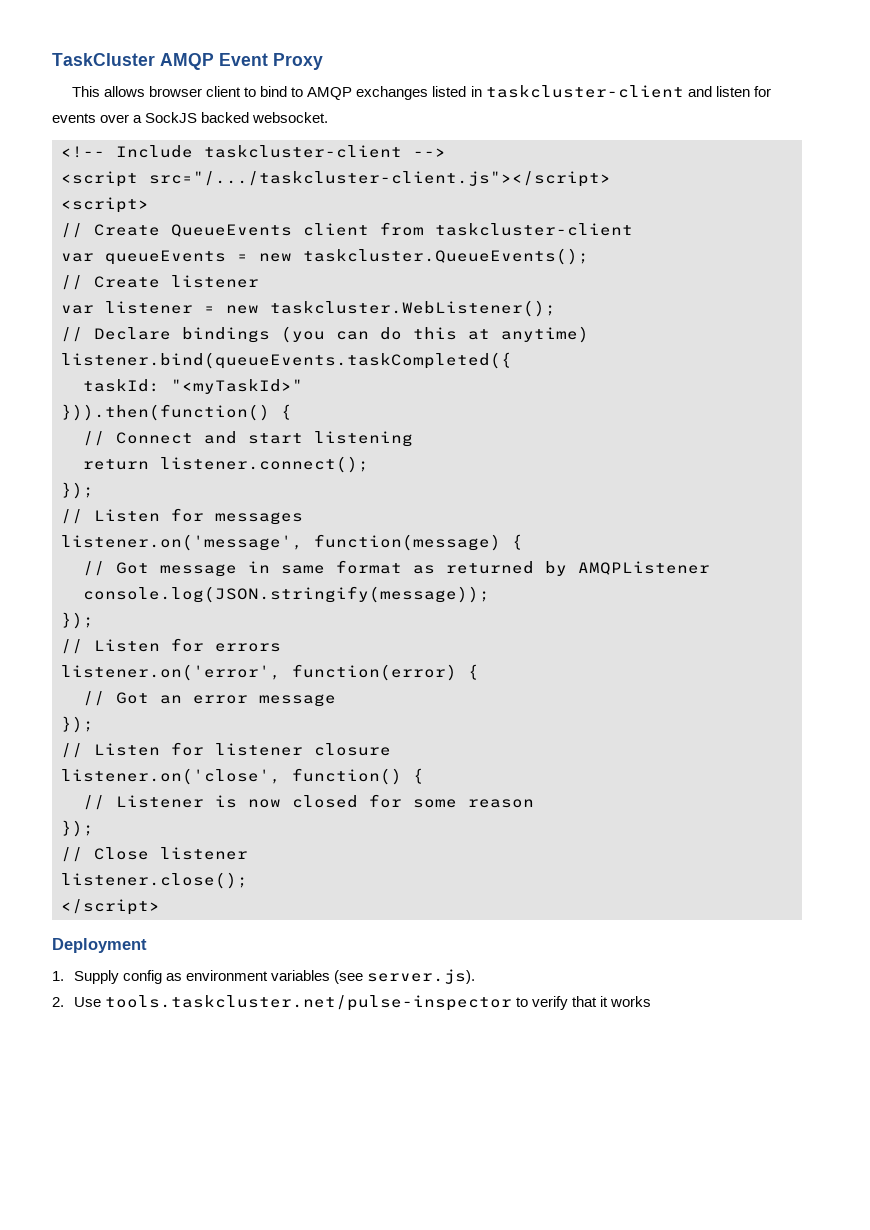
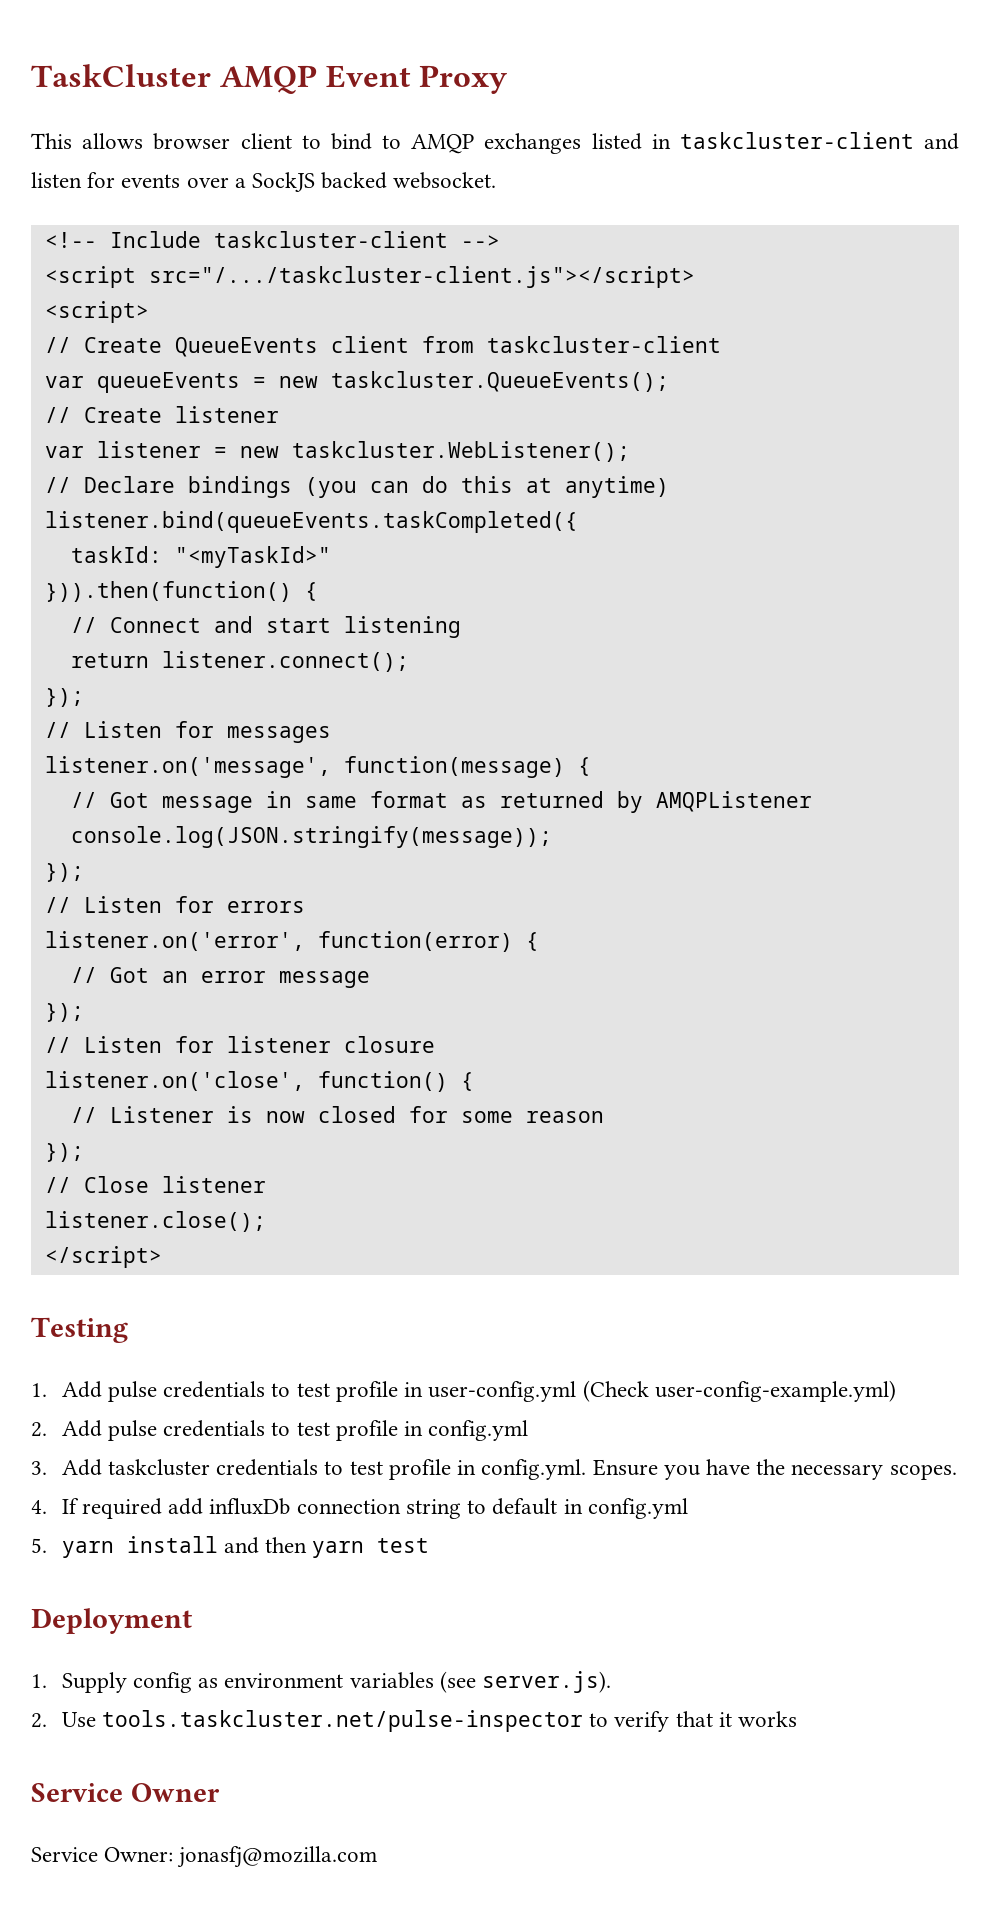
(160, 907) none -> [31,1317,128,1343] [31,1380,896,1402] [31,1420,529,1441] [31,1459,957,1480] [31,1498,688,1519] [31,1536,430,1558] // Testing // 1. Add pulse credentials to test profile in user-config.yml (Check user-config-example.yml) // 2. Add pulse credentials to test profile in config.yml // 3. Add taskcluster credentials to test profile in config.yml. Ensure you have the necessary scopes. // 4. If required add influxDb connection string to default in config.yml // 5. yarn install and then yarn test
(652, 1001) none -> [31,1783,220,1802] [31,1846,378,1868] // Service Owner // Service Owner: jonasfj@mozilla.com

